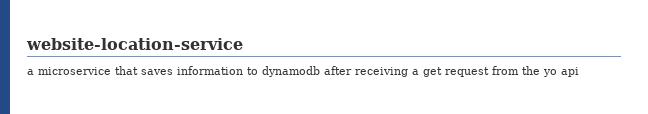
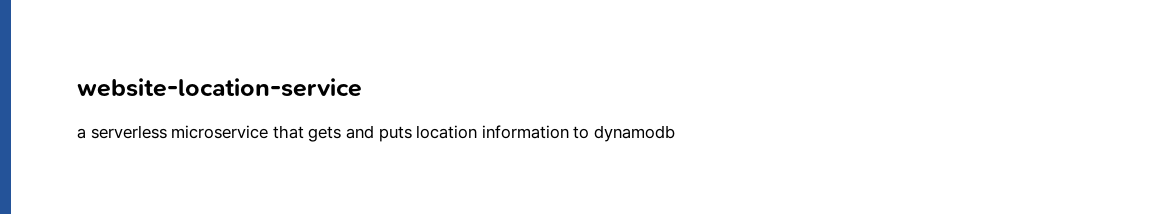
(34, 72) none -> [90,125,167,139] serverless
[141,66,579,77] saves information to dynamodb after receiving a get request from the yo api -> [308,125,675,142] gets and puts location information to dynamodb

